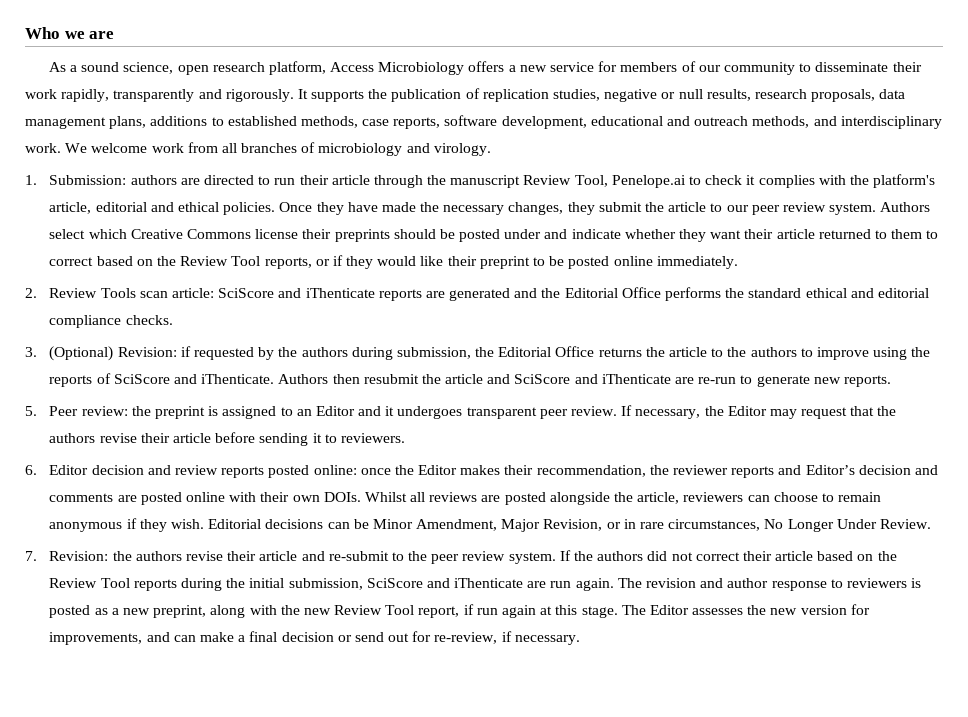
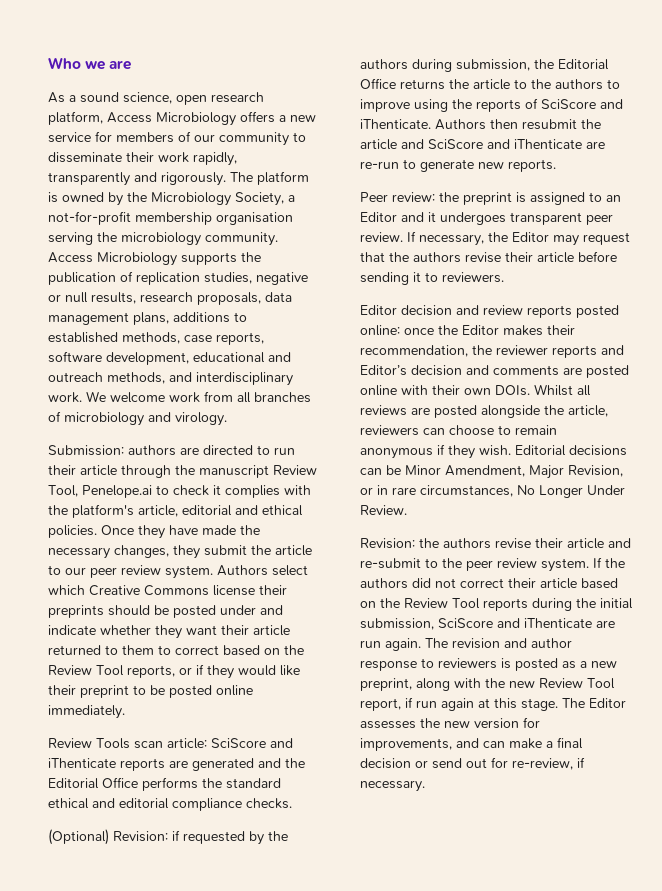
[297,89,308,99] It -> [230,171,309,185] [48,192,295,206] [48,211,293,225] [48,232,278,246] [48,252,177,266] The platform is owned by the Microbiology Society, a not-for-profit membership organisation serving the microbiology community. Access Microbiology
[25,175,37,185] 1. -> (227, 419) none
[25,288,37,298] 2. -> (125, 712) none
[25,347,37,357] 3. -> (292, 803) none
[25,406,37,416] 5. -> (556, 165) none
[25,465,37,475] 6. -> (504, 277) none
[25,551,37,561] 7. -> (407, 510) none

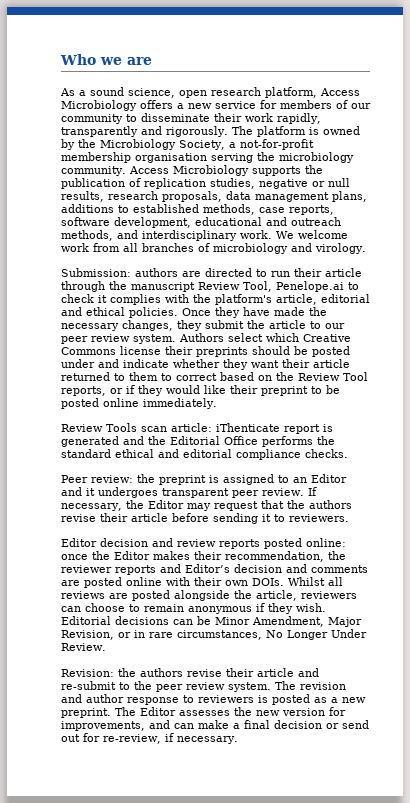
[211,738,293,748] [48,758,188,771] SciScore and iThenticate reports are -> [216,423,333,434] iThenticate report is
[48,829,288,845] [360,59,609,72] [360,78,620,90] [360,98,623,112] [360,119,601,130] [360,139,605,150] [360,159,556,172] // (Optional) Revision: if requested by the authors during submission, the Editorial Office returns the article to the authors to improve using the reports of SciScore and iThenticate. Authors then resubmit the article and SciScore and iThenticate are re-run to generate new reports. -> (348, 453) none
[593,557,625,568] [360,578,618,589] [360,598,633,611] [360,618,615,630] [360,638,421,651] If the authors did not correct their article based on the Review Tool reports during the initial submission, SciScore and iThenticate are run again. -> (271, 687) none
[360,678,615,691] [360,697,558,711] preprint, along with the new Review Tool report, if run again at this stage. -> [61,708,111,718] preprint.

